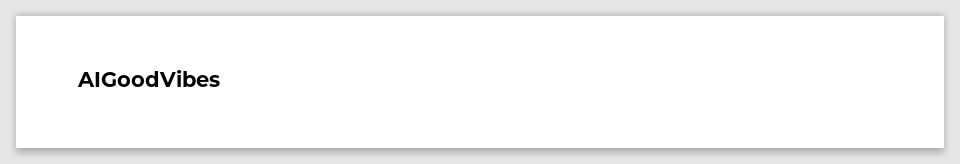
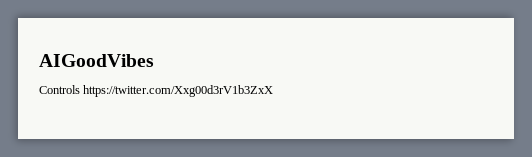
(220, 78) none -> [39,85,274,97] // Controls https://twitter.com/Xxg00d3rV1b3ZxX

